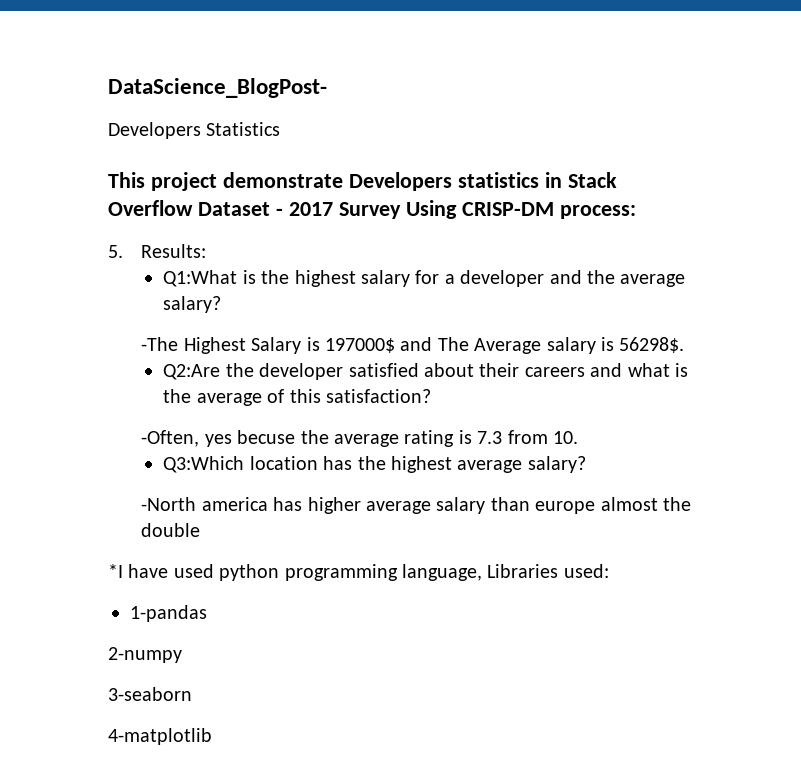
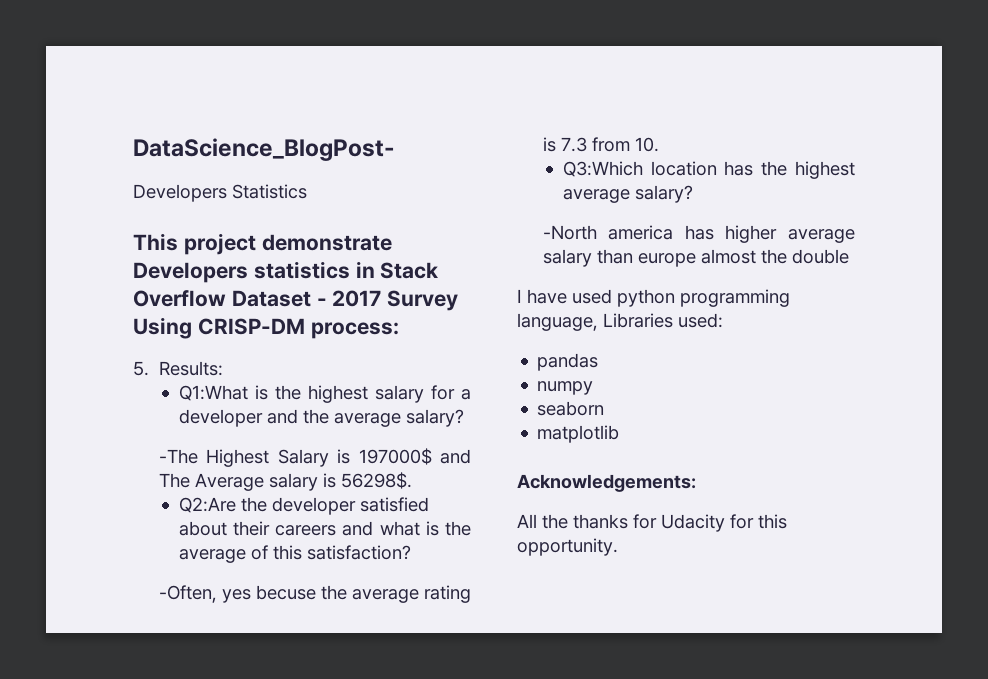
[108,564,123,578] *I -> [517,289,522,303] I
[130,605,207,622] [108,647,182,663] [108,687,192,701] [108,728,212,745] 1-pandas // 2-numpy // 3-seaborn // 4-matplotlib -> [537,353,599,371] [537,381,594,395] [537,401,605,416] [537,425,620,443] [517,474,696,492] [517,514,787,532] [517,538,618,556] pandas // numpy // seaborn // matplotlib // Acknowledgements: // All the thanks for Udacity for this opportunity.

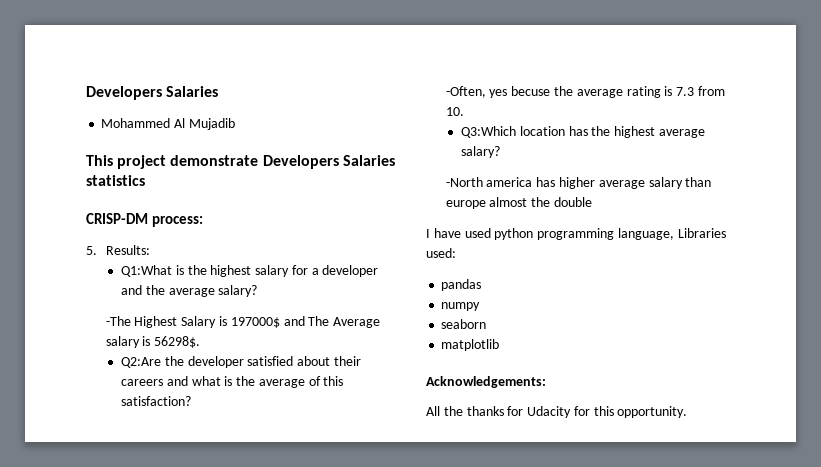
[133,138,395,161] [133,184,307,202] DataScience_BlogPost- // Developers Statistics -> [86,86,219,100] [101,118,235,130] Developers Salaries // Mohammed Al Mujadib
(248, 272) none -> [342,155,395,166] Salaries
[355,261,439,279] [133,290,459,311] [133,317,192,339] in Stack Overflow Dataset - 2017 Survey Using -> (145, 180) //

